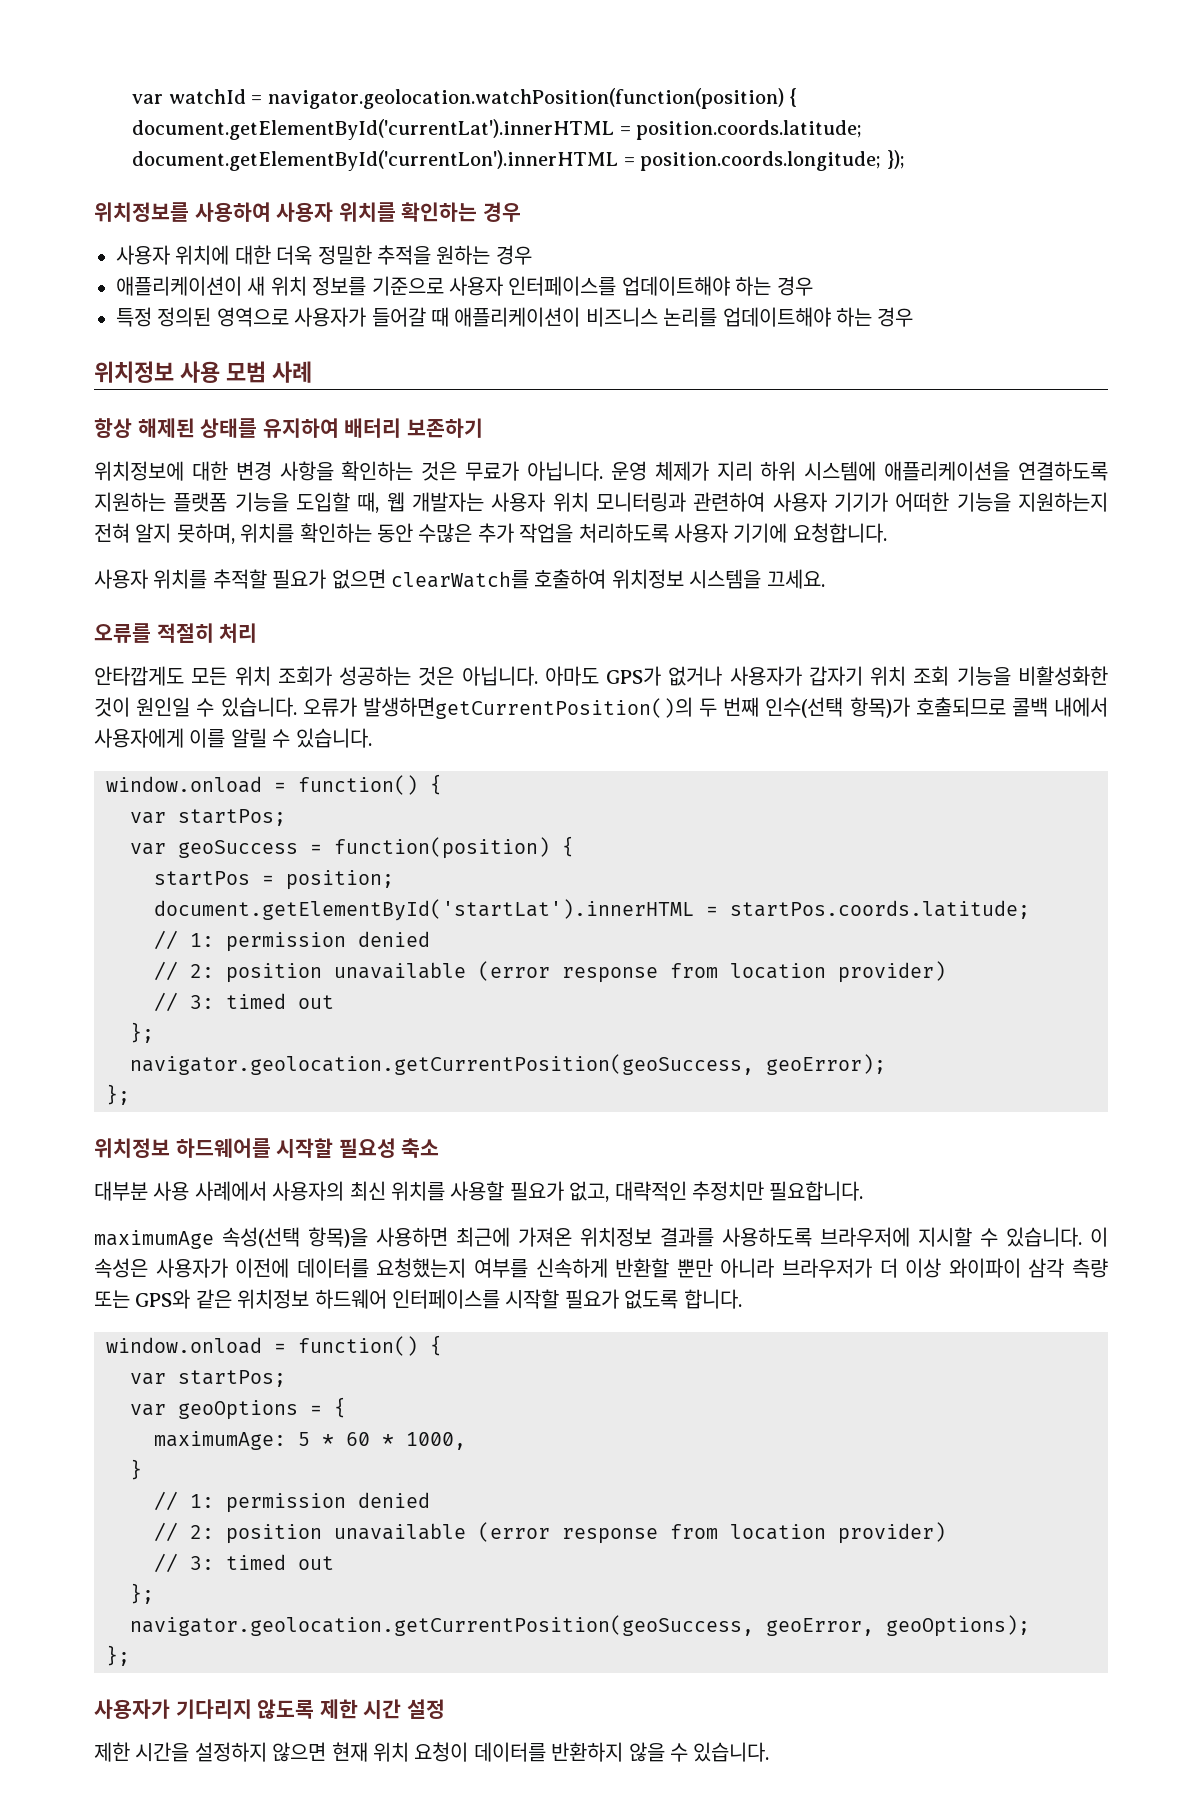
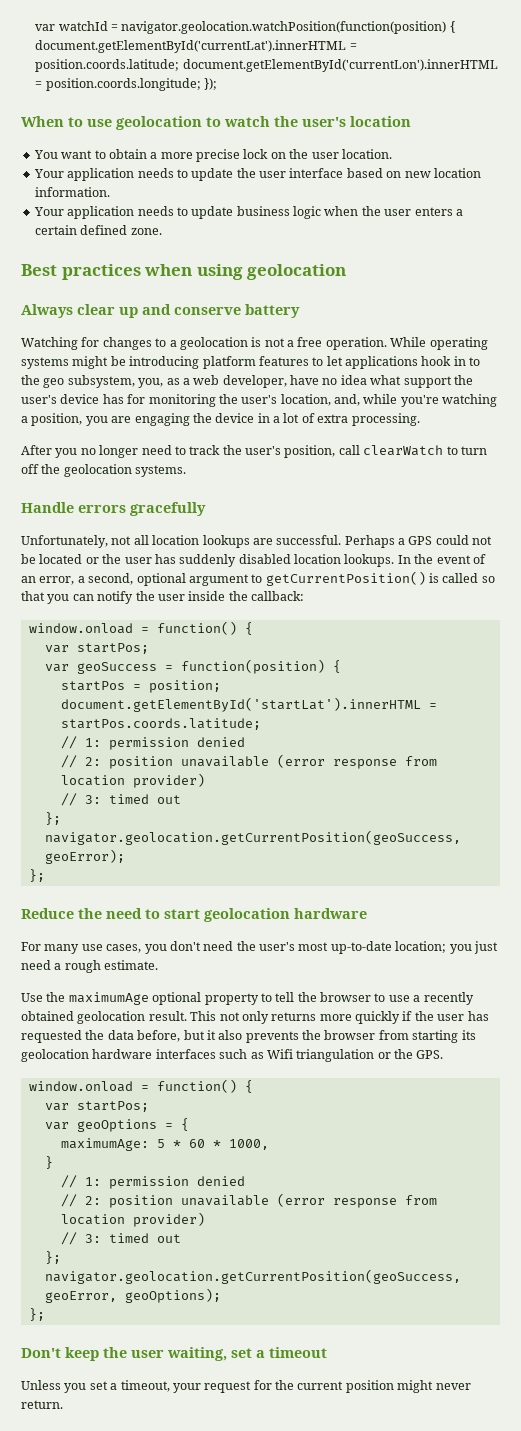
[94,202,521,222] [116,245,532,265] [116,276,813,296] [116,307,914,327] [94,361,312,383] [94,418,483,438] [94,461,1108,481] [94,492,1108,513] [94,523,887,544] [94,569,825,589] [94,623,258,643] [94,666,1108,686] [94,697,1108,719] [94,728,372,748] 위치정보를 사용하여 사용자 위치를 확인하는 경우 // 사용자 위치에 대한 더욱 정밀한 추적을 원하는 경우 // 애플리케이션이 새 위치 정보를 기준으로 사용자 인터페이스를 업데이트해야 하는 경우 // 특정 정의된 영역으로 사용자가 들어갈 때 애플리케이션이 비즈니스 논리를 업데이트해야 하는 경우 // 위치정보 사용 모범 사례 // 항상 해제된 상태를 유지하여 배터리 보존하기 // 위치정보에 대한 변경 사항을 확인하는 것은 무료가 아닙니다. 운영 체제가 지리 하위 시스템에 애플리케이션을 연결하도록 지원하는 플랫폼 기능을 도입할 때, 웹 개발자는 사용자 위치 모니터링과 관련하여 사용자 기기가 어떠한 기능을 지원하는지 전혀 알지 못하며, 위치를 확인하는 동안 수많은 추가 작업을 처리하도록 사용자 기기에 요청합니다. // 사용자 위치를 추적할 필요가 없으면 clearWatch를 호출하여 위치정보 시스템을 끄세요. // 오류를 적절히 처리 // 안타깝게도 모든 위치 조회가 성공하는 것은 아닙니다. 아마도 GPS가 없거나 사용자가 갑자기 위치 조회 기능을 비활성화한 것이 원인일 수 있습니다. 오류가 발생하면getCurrentPosition()의 두 번째 인수(선택 항목)가 호출되므로 콜백 내에서 사용자에게 이를 알릴 수 있습니다. -> [21,116,411,130] [33,149,392,162] [33,168,481,181] [34,187,110,197] [33,206,463,219] [34,225,162,235] [21,264,347,280] [21,304,300,318] [21,337,488,350] [21,356,481,369] [21,375,473,388] [21,394,498,407] [21,413,420,426] [21,445,487,458] [21,464,187,477] [21,502,206,516] [21,535,493,548] [21,554,486,567] [21,571,495,586] [21,591,304,604] When to use geolocation to watch the user's location // You want to obtain a more precise lock on the user location. // Your application needs to update the user interface based on new location information. // Your application needs to update business logic when the user enters a certain defined zone. // Best practices when using geolocation // Always clear up and conserve battery // Watching for changes to a geolocation is not a free operation. While operating systems might be introducing platform features to let applications hook in to the geo subsystem, you, as a web developer, have no idea what support the user's device has for monitoring the user's location, and, while you're watching a position, you are engaging the device in a lot of extra processing. // After you no longer need to track the user's position, call clearWatch to turn off the geolocation systems. // Handle errors gracefully // Unfortunately, not all location lookups are successful. Perhaps a GPS could not be located or the user has suddenly disabled location lookups. In the event of an error, a second, optional argument to getCurrentPosition() is called so that you can notify the user inside the callback:
[94,1138,440,1158] [94,1181,864,1202] [94,1227,1108,1249] [94,1258,1109,1278] [94,1289,742,1309] 위치정보 하드웨어를 시작할 필요성 축소 // 대부분 사용 사례에서 사용자의 최신 위치를 사용할 필요가 없고, 대략적인 추정치만 필요합니다. // maximumAge 속성(선택 항목)을 사용하면 최근에 가져온 위치정보 결과를 사용하도록 브라우저에 지시할 수 있습니다. 이 속성은 사용자가 이전에 데이터를 요청했는지 여부를 신속하게 반환할 뿐만 아니라 브라우저가 더 이상 와이파이 삼각 측량 또는 GPS와 같은 위치정보 하드웨어 인터페이스를 시작할 필요가 없도록 합니다. -> [21,908,367,922] [21,941,498,954] [21,960,159,973] [21,992,474,1005] [21,1011,489,1024] [21,1030,476,1043] [21,1049,444,1062] Reduce the need to start geolocation hardware // For many use cases, you don't need the user's most up-to-date location; you just need a rough estimate. // Use the maximumAge optional property to tell the browser to use a recently obtained geolocation result. This not only returns more quickly if the user has requested the data before, but it also prevents the browser from starting its geolocation hardware interfaces such as Wifi triangulation or the GPS.
[94,1699,445,1719] [94,1742,770,1762] 사용자가 기다리지 않도록 제한 시간 설정 // 제한 시간을 설정하지 않으면 현재 위치 요청이 데이터를 반환하지 않을 수 있습니다. -> [21,1347,327,1361] [21,1380,471,1393] [21,1400,63,1409] Don't keep the user waiting, set a timeout // Unless you set a timeout, your request for the current position might never return.

